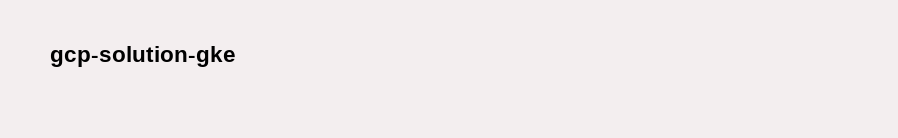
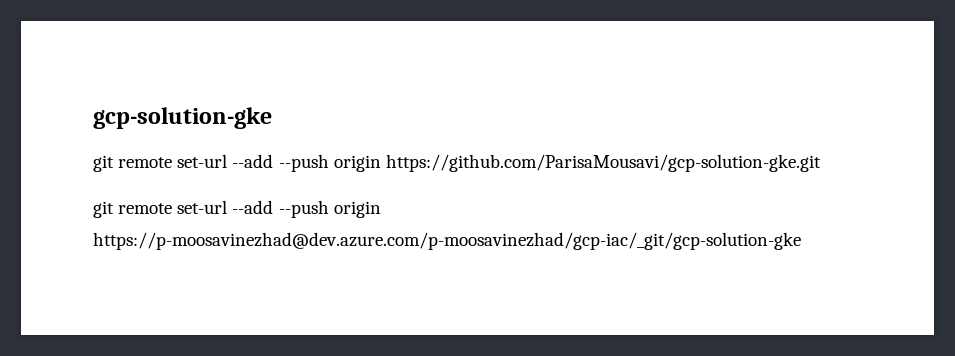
(236, 56) none -> [93,154,821,172] [93,200,381,218] [93,232,801,250] // git remote set-url --add --push origin https://github.com/ParisaMousavi/gcp-solution-gke.git // git remote set-url --add --push origin https://p-moosavinezhad@dev.azure.com/p-moosavinezhad/gcp-iac/_git/gcp-solution-gke

